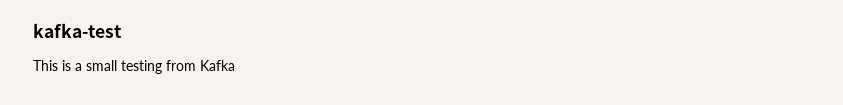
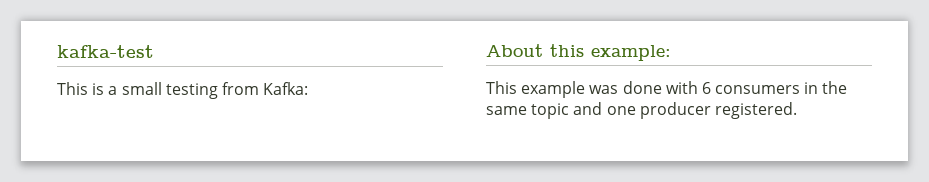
[200,60,235,71] Kafka -> [263,82,309,95] [486,44,671,61] [486,81,848,98] [486,102,797,119] Kafka: // About this example: // This example was done with 6 consumers in the same topic and one producer registered.

